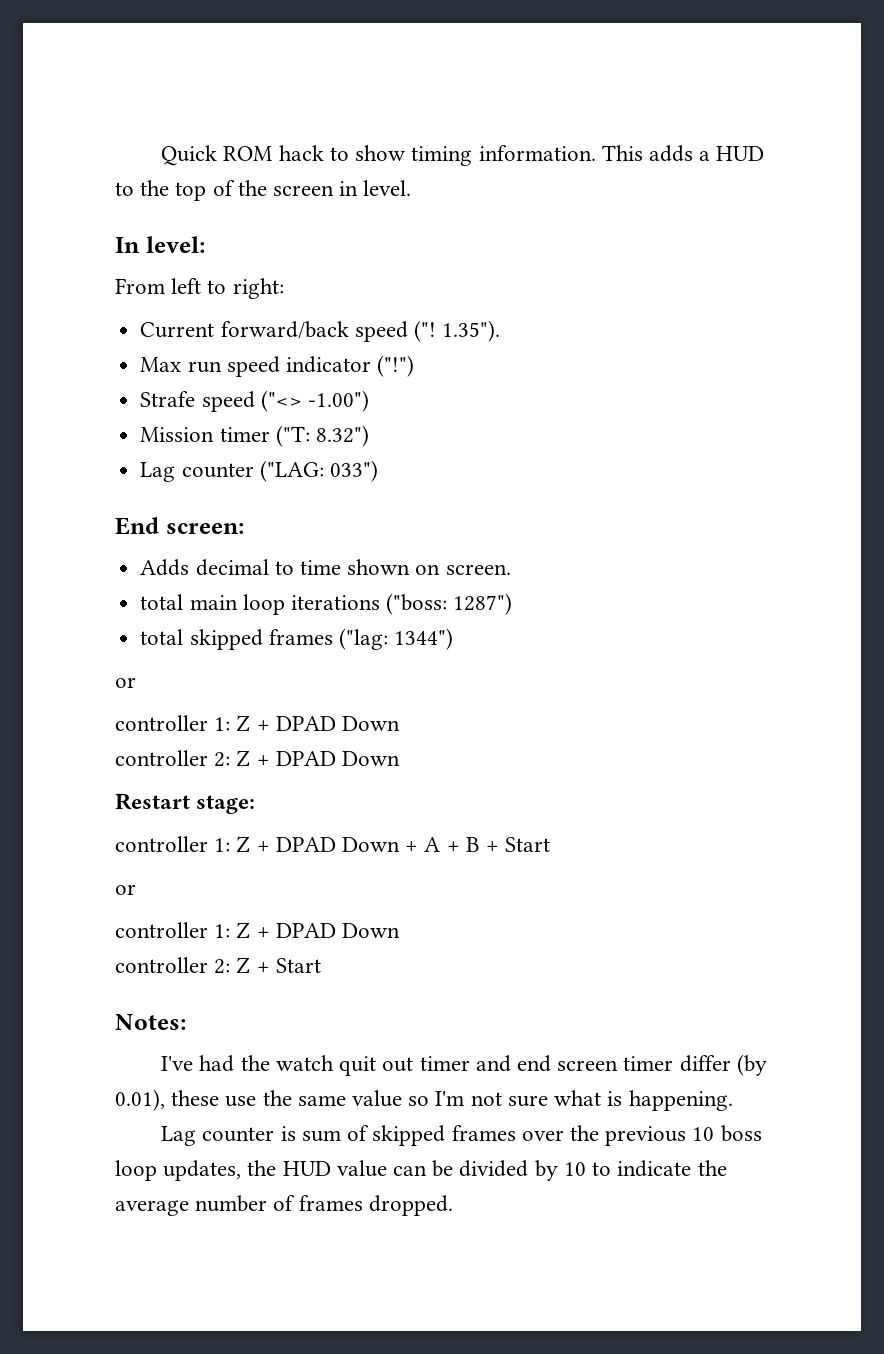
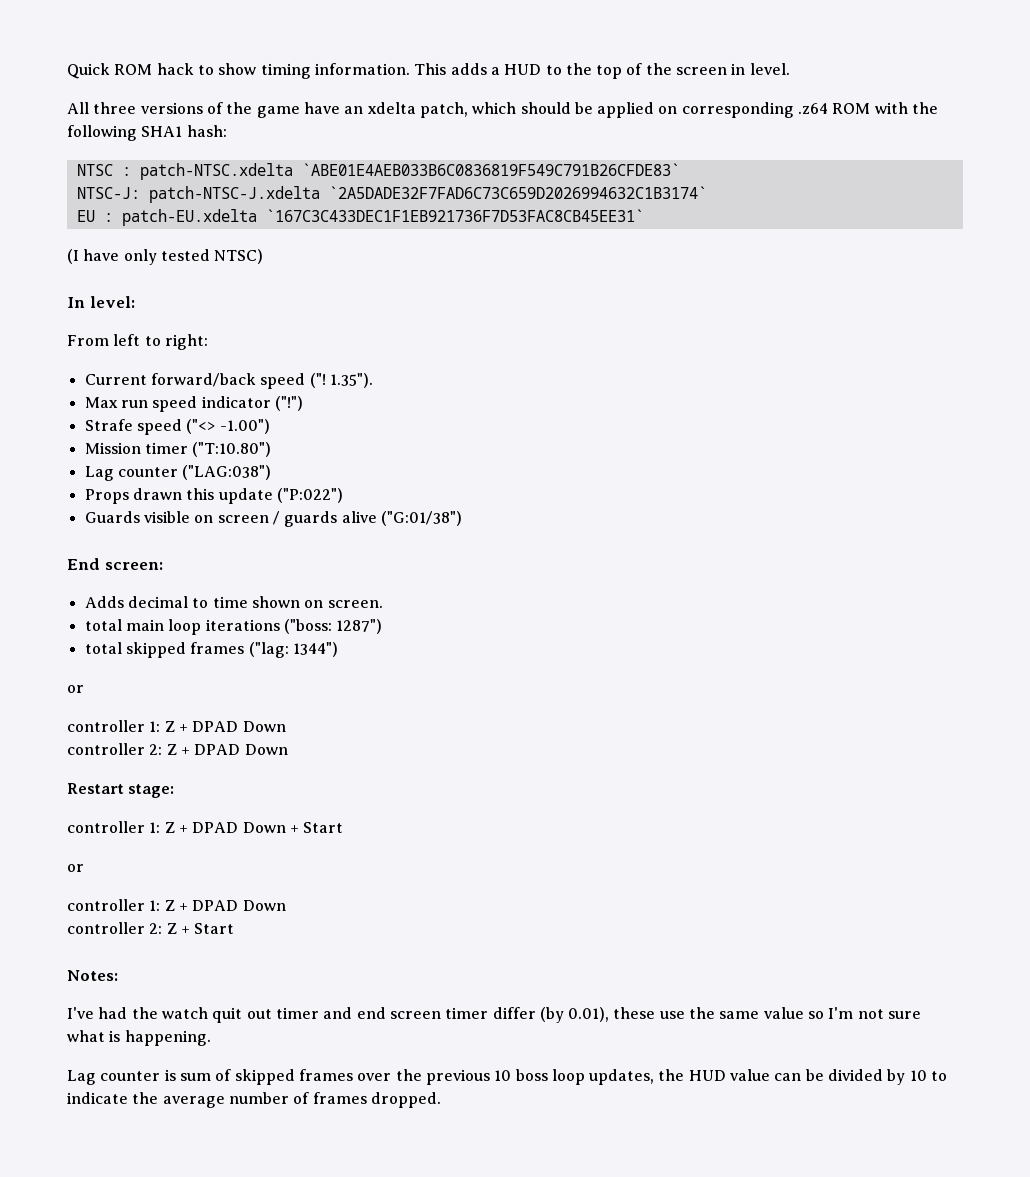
(412, 188) none -> [67,102,939,118] [67,125,227,141] [76,163,680,180] [76,186,707,203] [76,209,644,226] [67,249,264,265] // All three versions of the game have an xdelta patch, which should be applied on corresponding .z64 ROM with the following SHA1 hash: // NTSC : patch-NTSC.xdelta `ABE01E4AEB033B6C0836819F549C791B26CFDE83` // NTSC-J: patch-NTSC-J.xdelta `2A5DADE32F7FAD6C73C659D2026994632C1B3174` // EU : patch-EU.xdelta `167C3C433DEC1F1EB921736F7D53FAC8CB45EE31` // (I have only tested NTSC)
[275,425,369,447] [140,460,378,482] ("T: 8.32") // Lag counter ("LAG: 033") -> [192,442,272,457] [84,465,272,481] [84,488,343,504] [84,511,462,527] ("T:10.80") // Lag counter ("LAG:038") // Props drawn this update ("P:022") // Guards visible on screen / guards alive ("G:01/38")
[424,837,500,852] A + B + -> (299, 829) none

